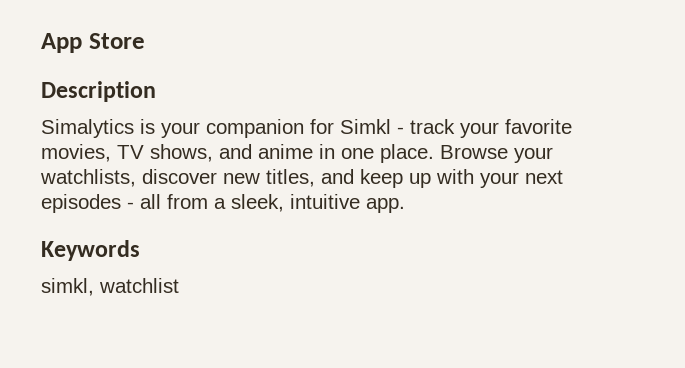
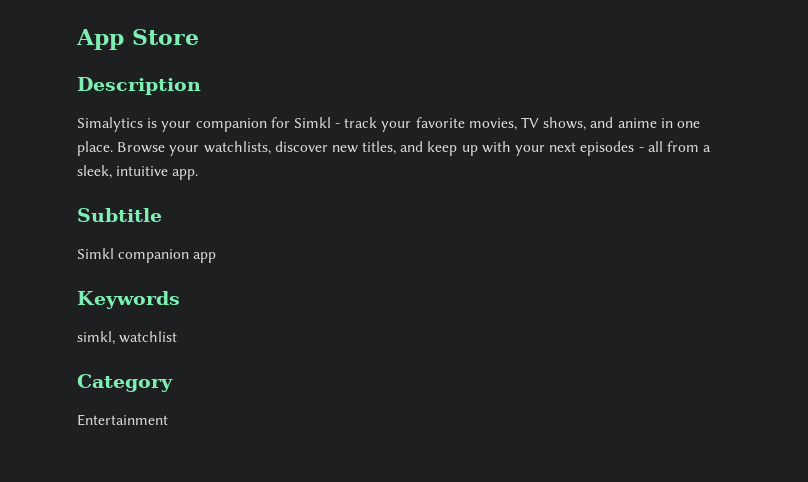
(405, 205) none -> [77,208,162,222] [77,248,217,263] // Subtitle // Simkl companion app
(179, 285) none -> [77,374,173,392] [77,414,168,426] // Category // Entertainment

